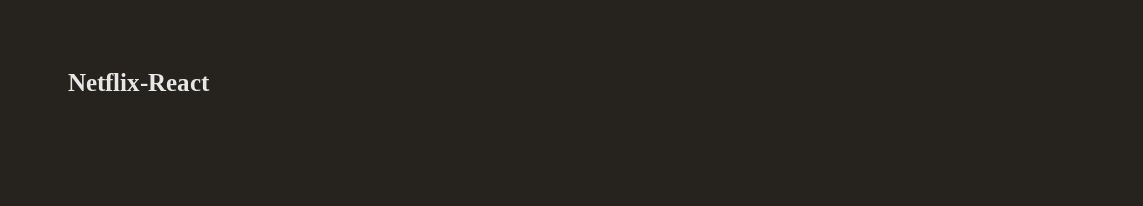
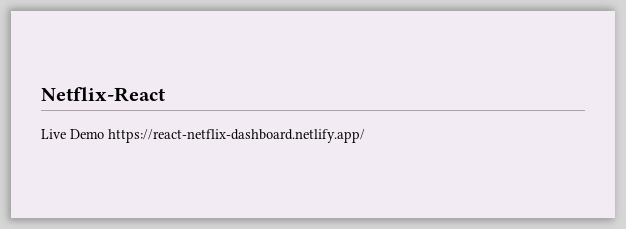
(210, 82) none -> [41,129,365,143] // Live Demo https://react-netflix-dashboard.netlify.app/

